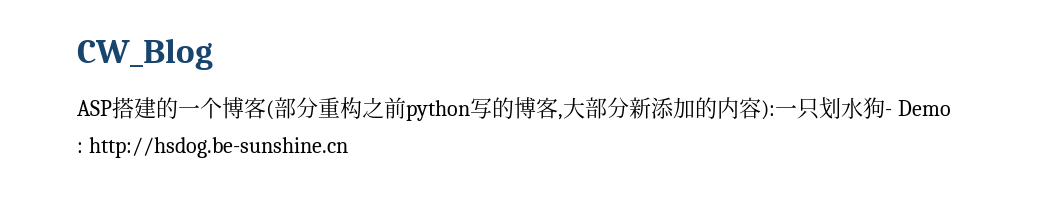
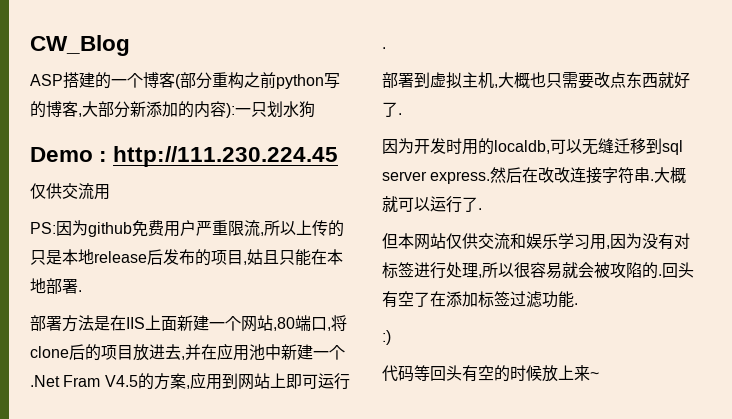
[885,109,892,116] - -> (315, 109) //
[88,137,348,158] http://hsdog.be-sunshine.cn -> [113,146,339,167] [30,183,110,200] [30,220,344,237] [30,249,343,266] [30,278,82,294] [30,315,347,332] [30,343,345,361] [30,372,350,390] [382,47,386,49] [382,72,690,89] [382,102,402,117] [382,138,683,155] [382,167,687,184] [382,196,482,213] [382,233,690,250] [382,262,694,279] [382,291,578,308] [382,330,391,345] [382,365,599,382] http://111.230.224.45 // 仅供交流用 // PS:因为github免费用户严重限流,所以上传的只是本地release后发布的项目,姑且只能在本地部署. // 部署方法是在IIS上面新建一个网站,80端口,将clone后的项目放进去,并在应用池中新建一个.Net Fram V4.5的方案,应用到网站上即可运行. // 部署到虚拟主机,大概也只需要改点东西就好了. // 因为开发时用的localdb,可以无缝迁移到sql server express.然后在改改连接字符串.大概就可以运行了. // 但本网站仅供交流和娱乐学习用,因为没有对标签进行处理,所以很容易就会被攻陷的.回头有空了在添加标签过滤功能. // :) // 代码等回头有空的时候放上来~

